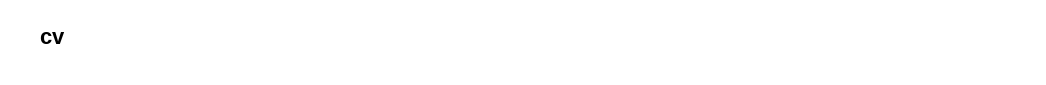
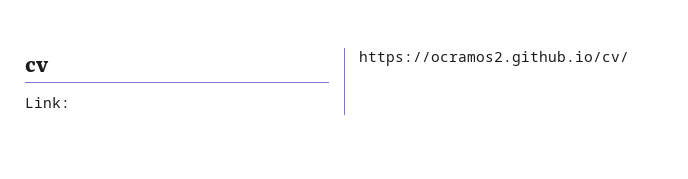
(65, 38) none -> [25,97,70,108] [359,51,629,66] // Link: https://ocramos2.github.io/cv/

